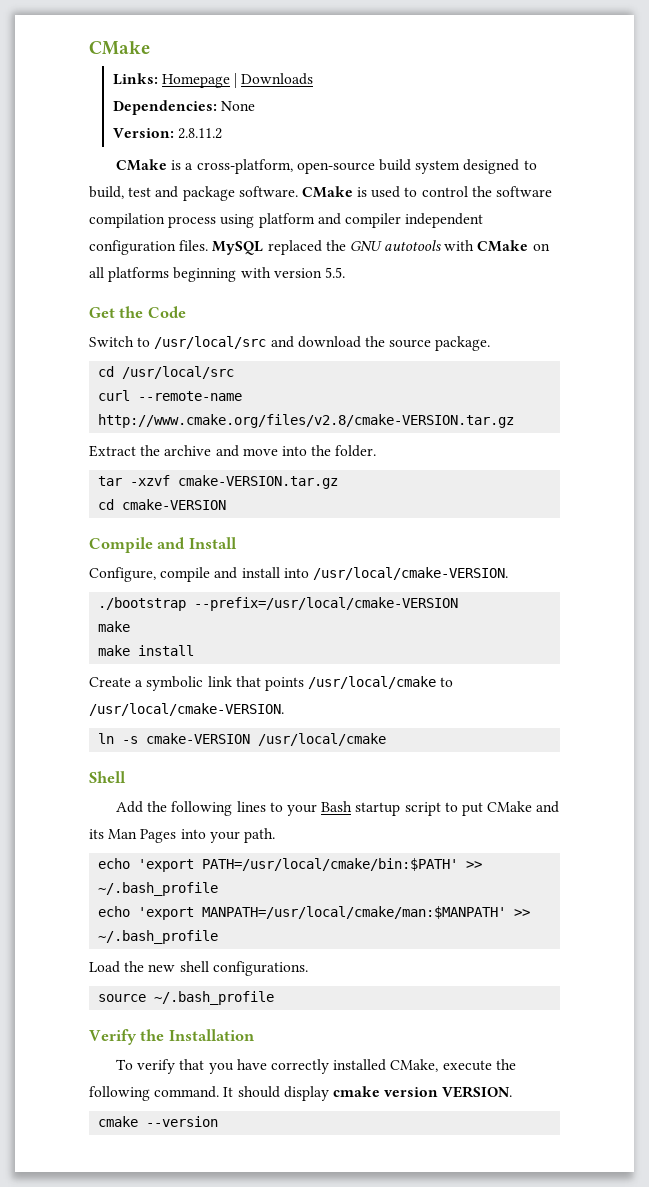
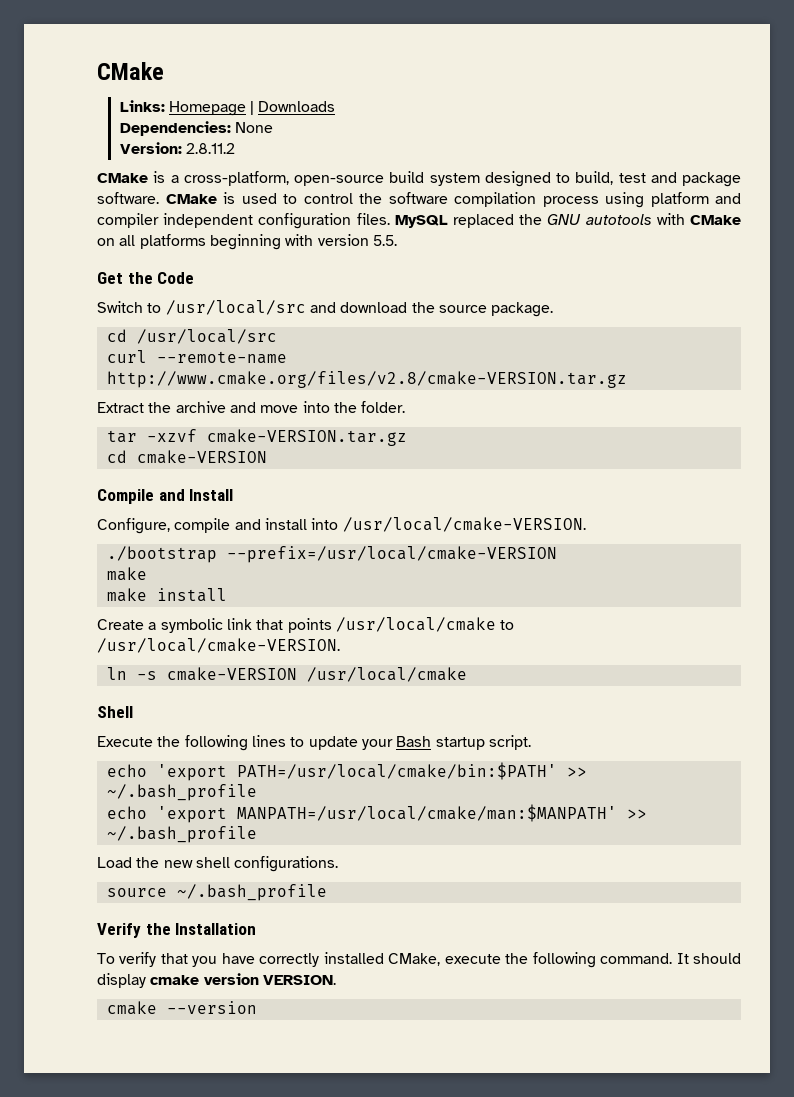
[116,801,144,813] Add -> [97,736,153,747] Execute
(283, 807) none -> [308,736,358,750] update
[404,801,560,816] [89,828,275,843] script to put CMake and its Man Pages into your path. -> [488,735,531,750] script.

